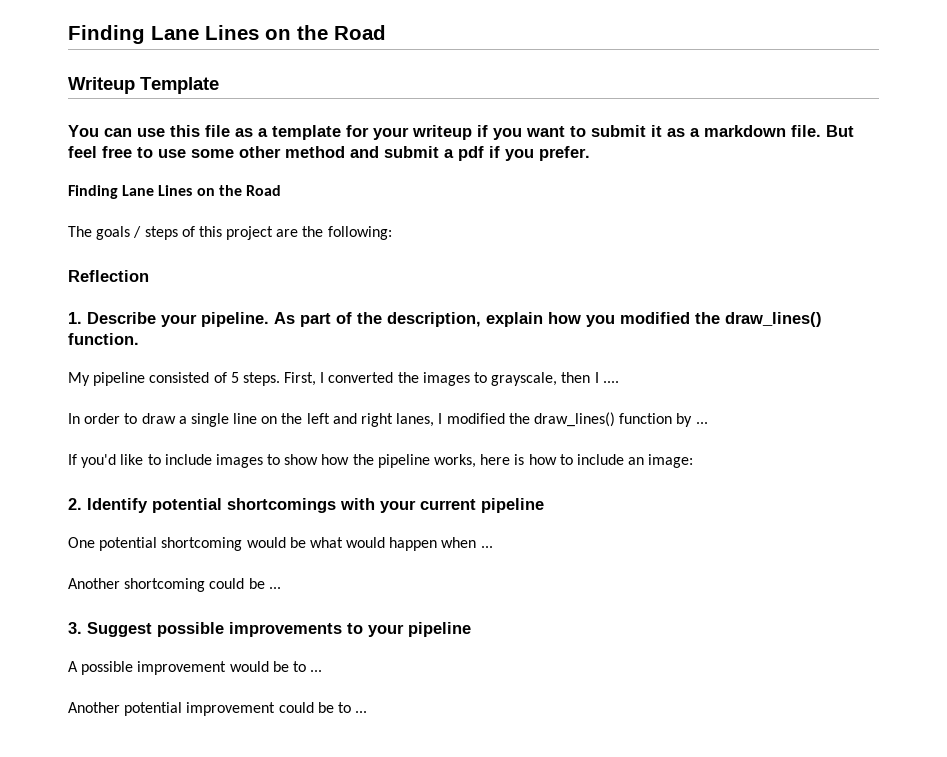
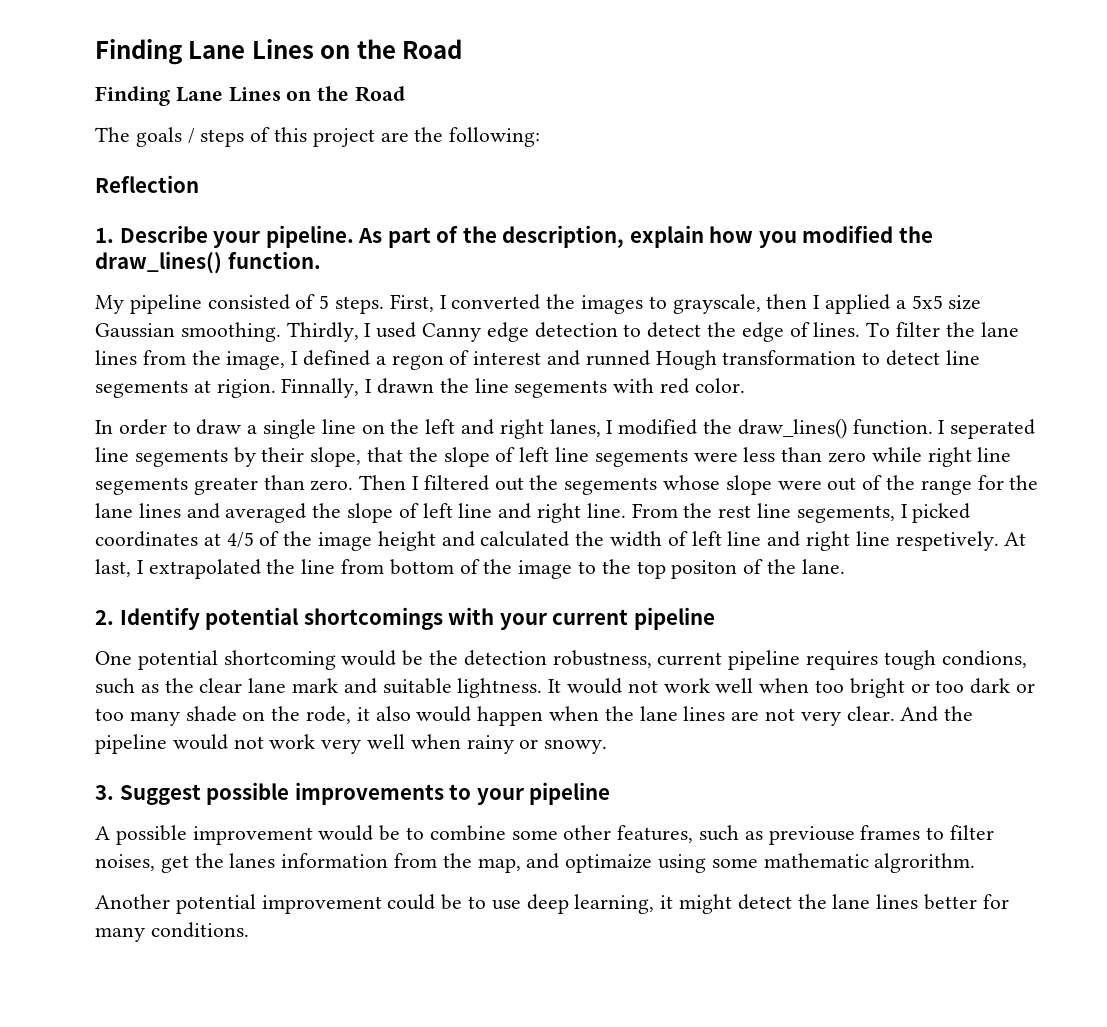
[68,25,386,44] [68,77,219,94] [68,125,854,140] [68,146,590,161] Finding Lane Lines on the Road // Writeup Template // You can use this file as a template for your writeup if you want to submit it as a markdown file. But feel free to use some other method and submit a pdf if you prefer. -> [95,39,463,65] Finding Lane Lines on the Road
[602,381,619,383] .... -> [825,294,982,314] [95,322,1019,342] [95,350,980,370] [95,378,745,398] applied a 5x5 size Gaussian smoothing. Thirdly, I used Canny edge detection to detect the edge of lines. To filter the lane lines from the image, I defined a regon of interest and runned Hough transformation to detect line segements at rigion. Finnally, I drawn the line segements with red color.
[619,413,708,427] [68,454,694,468] function by ... // If you'd like to include images to show how the pipeline works, here is how to include an image: -> [852,419,1036,439] [95,447,1012,467] [95,475,1039,495] [95,503,971,523] [95,531,1027,551] [95,559,845,579] function. I seperated line segements by their slope, that the slope of left line segements were less than zero while right line segements greater than zero. Then I filtered out the segements whose slope were out of the range for the lane lines and averaged the slope of left line and right line. From the rest line segements, I picked coordinates at 4/5 of the image height and calculated the width of left line and right line respetively. At last, I extrapolated the line from bottom of the image to the top positon of the lane.
[309,537,493,551] [68,578,281,592] what would happen when ... // Another shortcoming could be ... -> [429,650,1027,670] [95,678,1036,698] [95,706,974,726] [95,734,608,754] the detection robustness, current pipeline requires tough condions, such as the clear lane mark and suitable lightness. It would not work well when too bright or too dark or too many shade on the rode, it also would happen when the lane lines are not very clear. And the pipeline would not work very well when rainy or snowy.
[310,670,323,672] ... -> [429,825,995,845] [95,853,976,873] combine some other features, such as previouse frames to filter noises, get the lanes information from the map, and optimaize using some mathematic algrorithm.
[355,711,368,713] ... -> [491,894,1009,914] [95,922,249,942] use deep learning, it might detect the lane lines better for many conditions.

